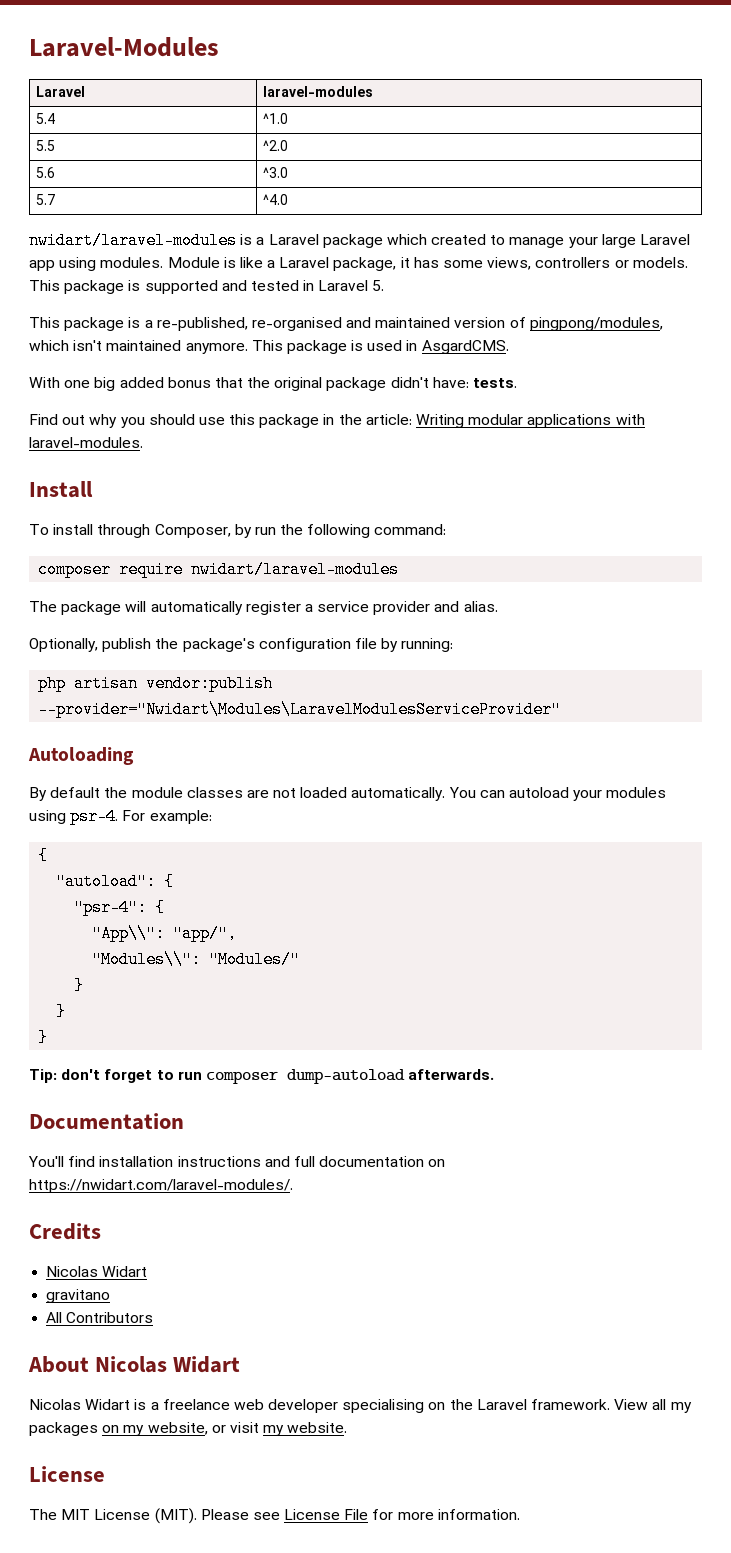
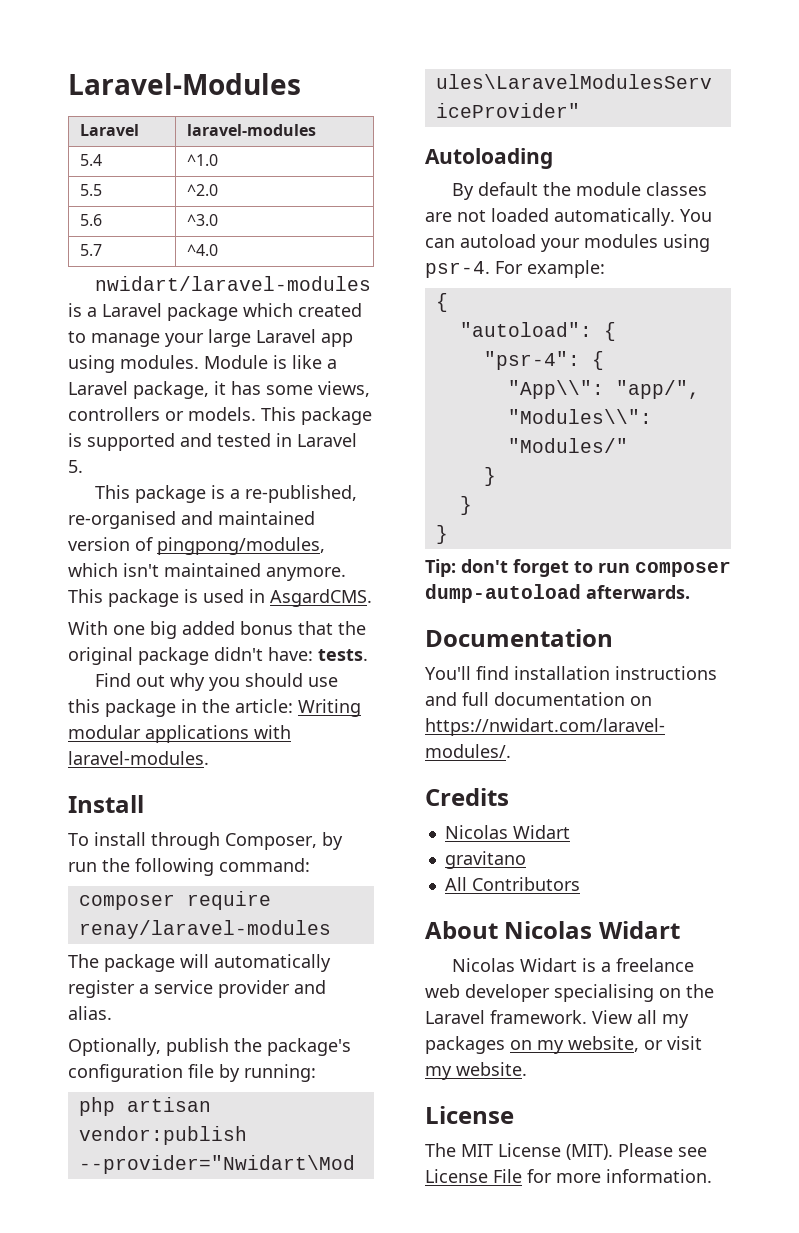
[191,561,400,578] nwidart/laravel-modules -> [78,920,331,939] renay/laravel-modules

